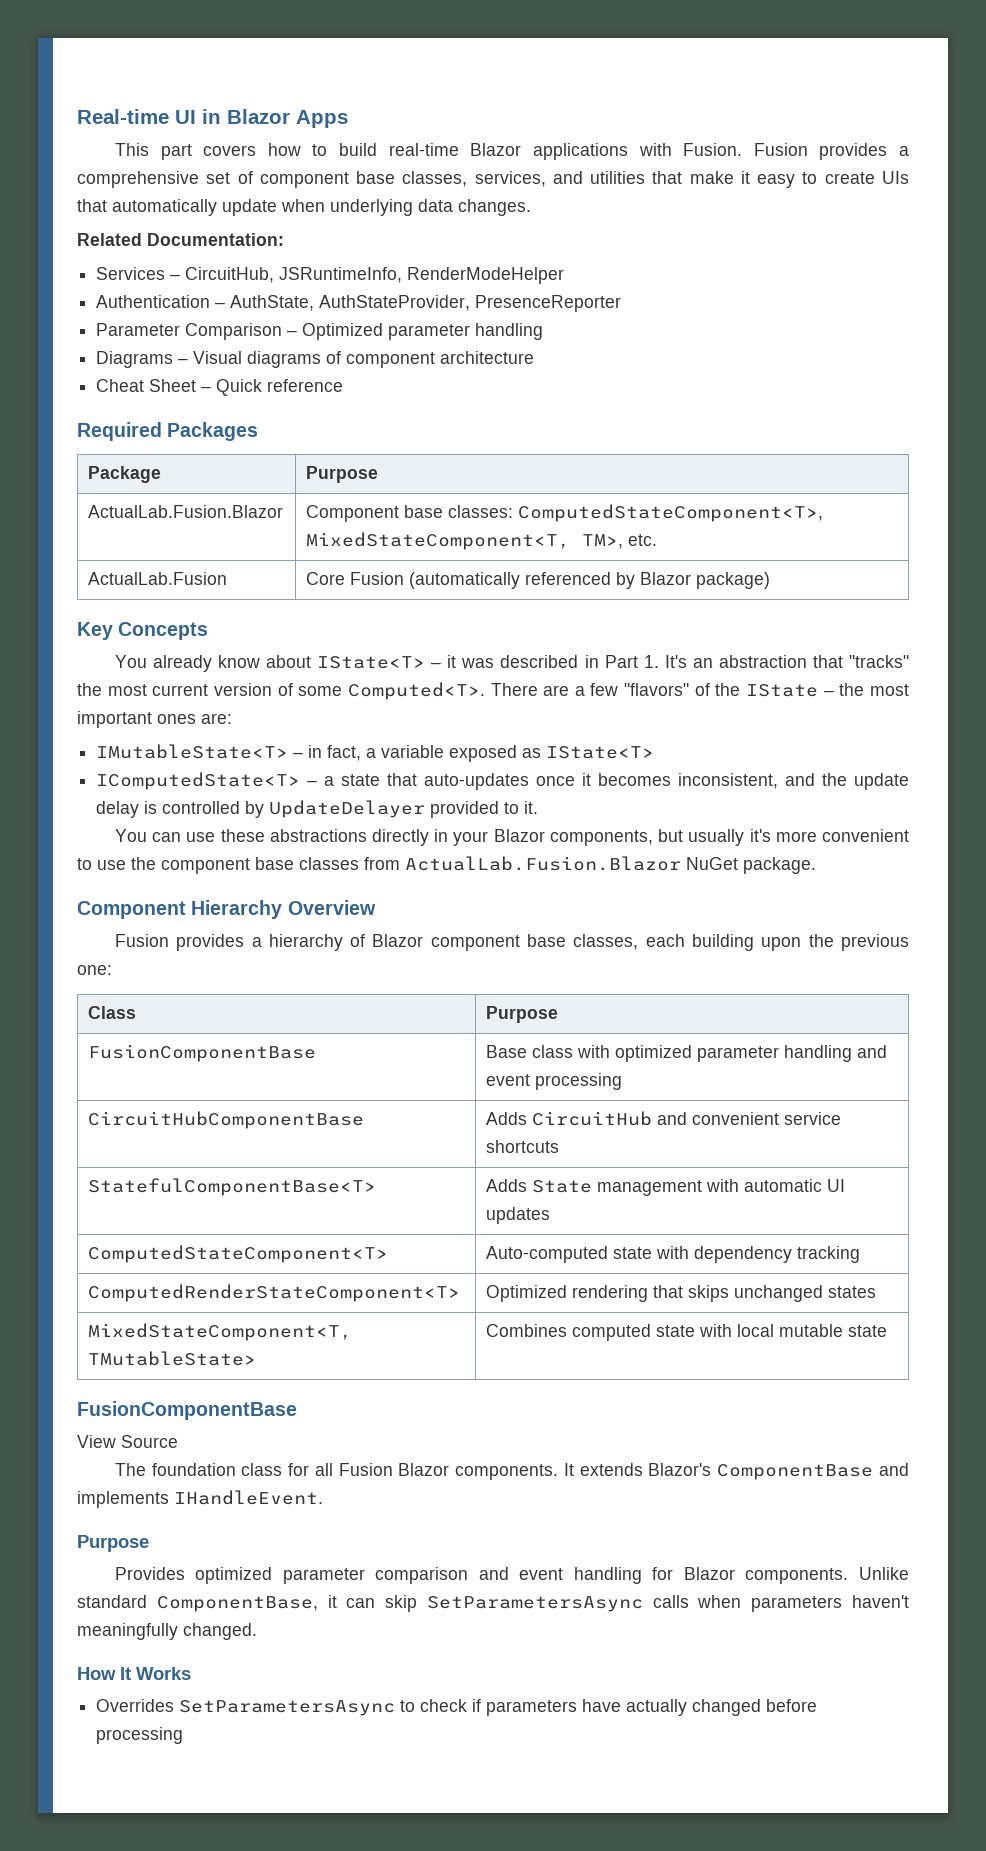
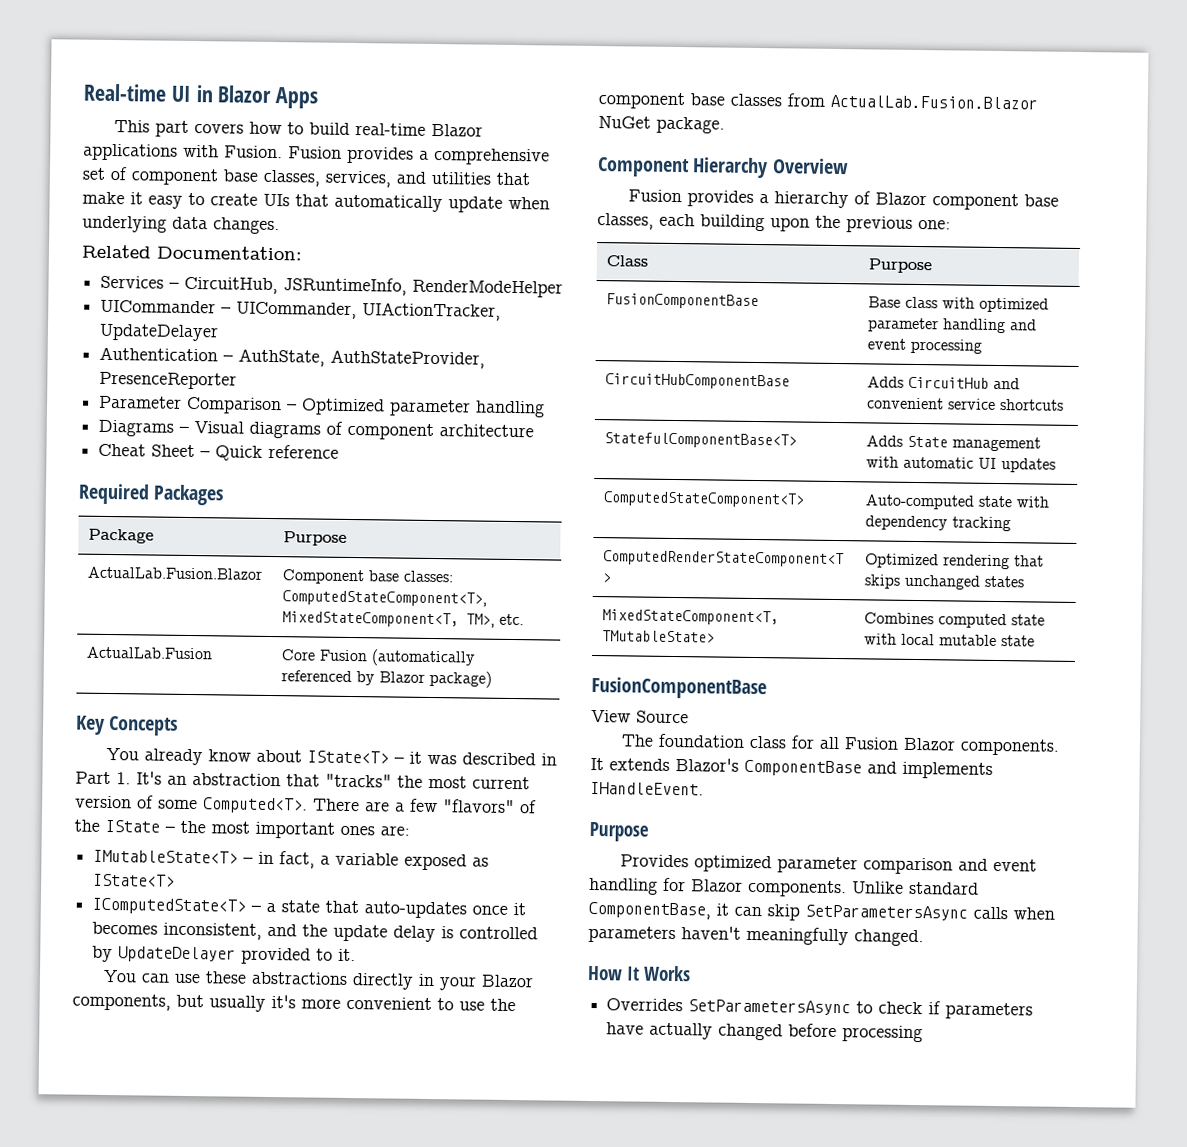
(565, 275) none -> [100,299,502,321] [99,323,220,342] // UICommander – UICommander, UIActionTracker, UpdateDelayer

